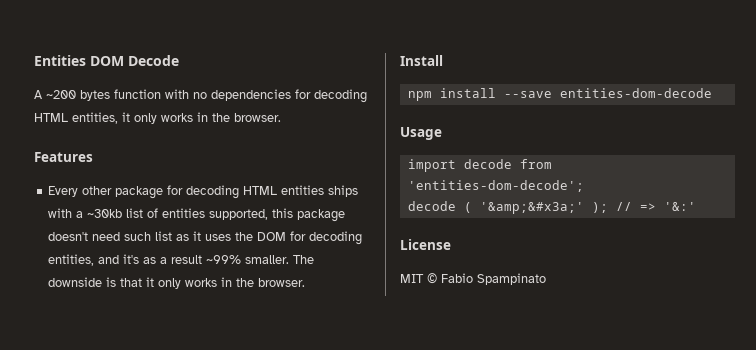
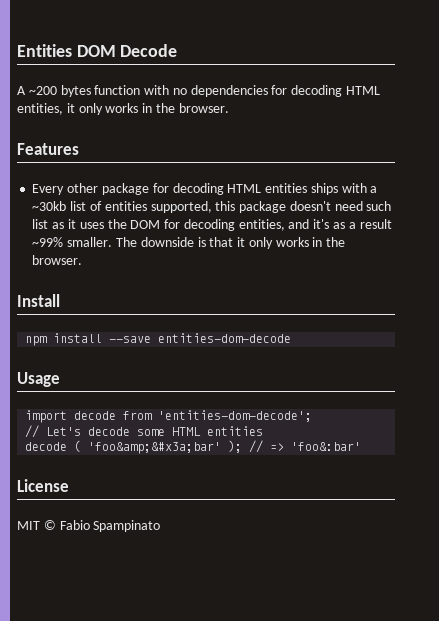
(584, 186) none -> [25,425,264,438] // // Let's decode some HTML entities
[479,202,584,214] '&amp;&#x3a;' -> [88,442,222,454] 'foo&amp;&#x3a;bar'
[663,202,696,211] '&:' -> [291,442,362,451] 'foo&:bar'

